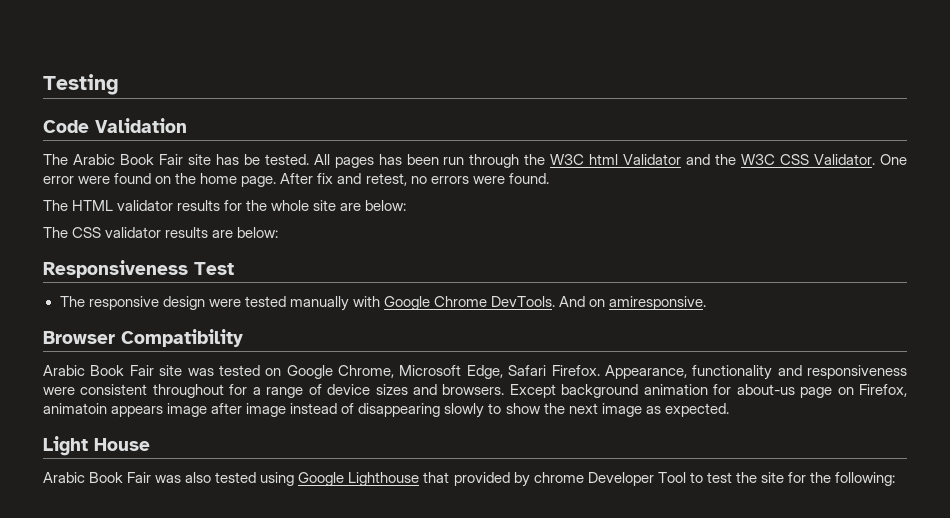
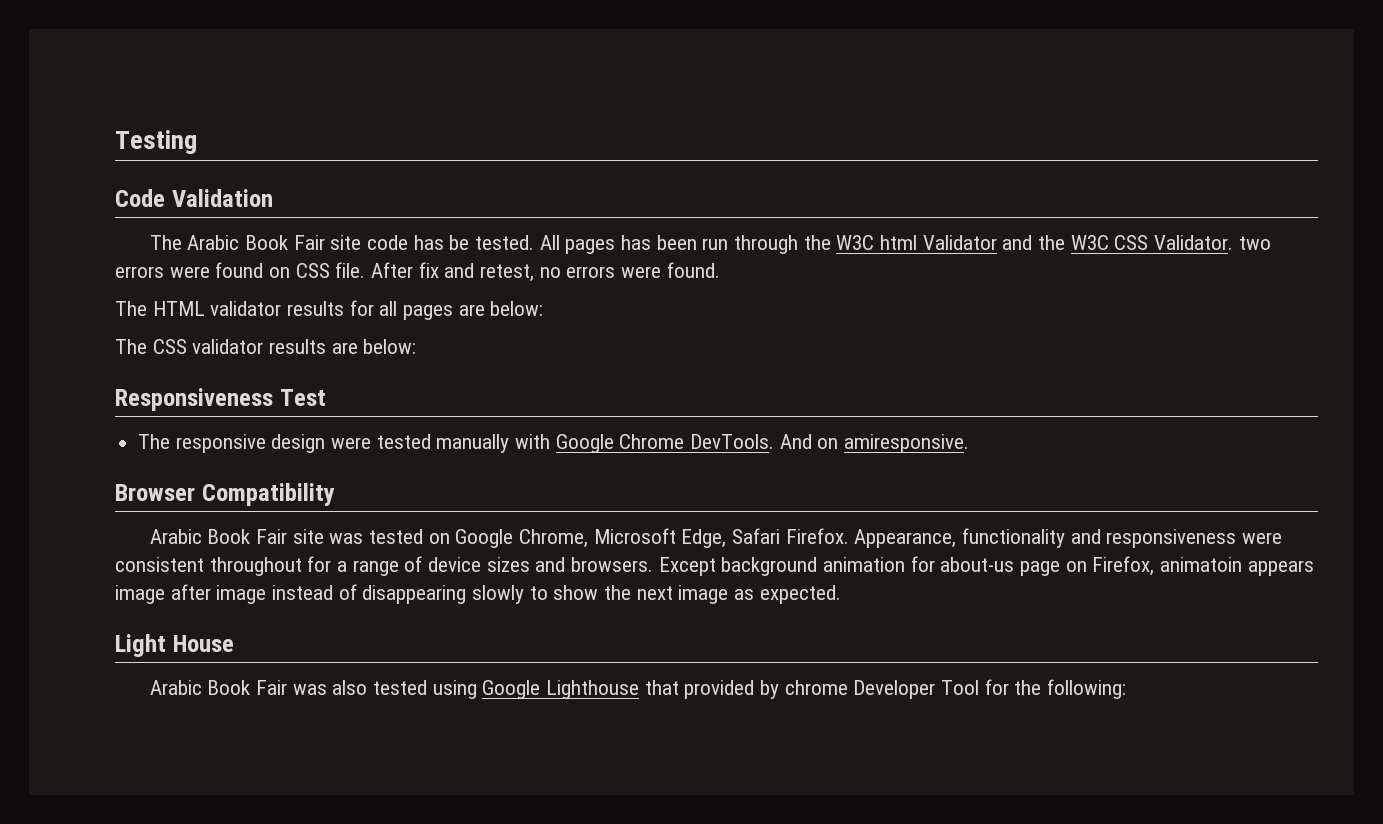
(211, 159) none -> [366,235,408,250] code
[879,154,907,165] [43,176,74,184] One error -> [1238,236,1271,250] [115,266,164,278] two errors
[175,173,277,187] the home page. -> [295,262,366,278] CSS file.
[246,200,337,211] the whole site -> [379,301,454,320] all pages
[689,472,784,483] to test the site -> (980, 687) none

